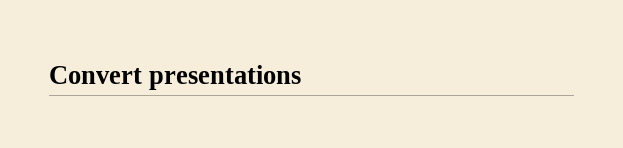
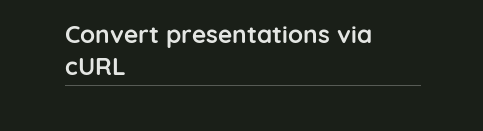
(302, 77) none -> [337,26,372,43] [65,58,126,75] via cURL

